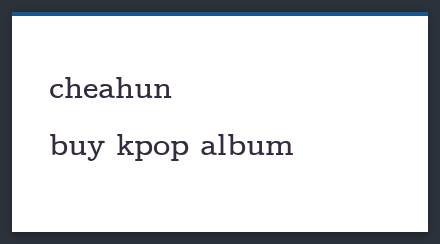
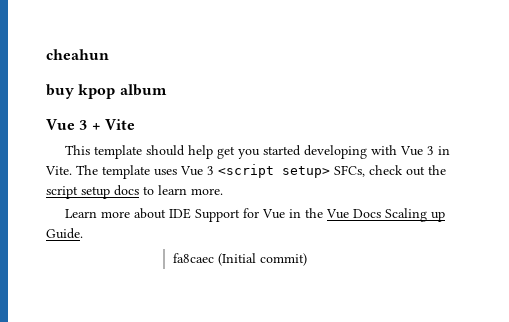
(294, 144) none -> [46,119,135,130] [64,145,450,159] [45,164,446,179] [46,185,223,199] [64,208,445,222] [46,228,83,239] [172,253,307,266] // Vue 3 + Vite // This template should help get you started developing with Vue 3 in Vite. The template uses Vue 3 <script setup> SFCs, check out the script setup docs to learn more. // Learn more about IDE Support for Vue in the Vue Docs Scaling up Guide. // fa8caec (Initial commit)

